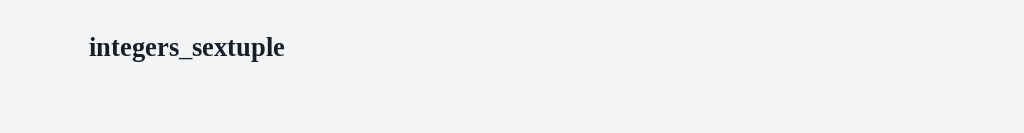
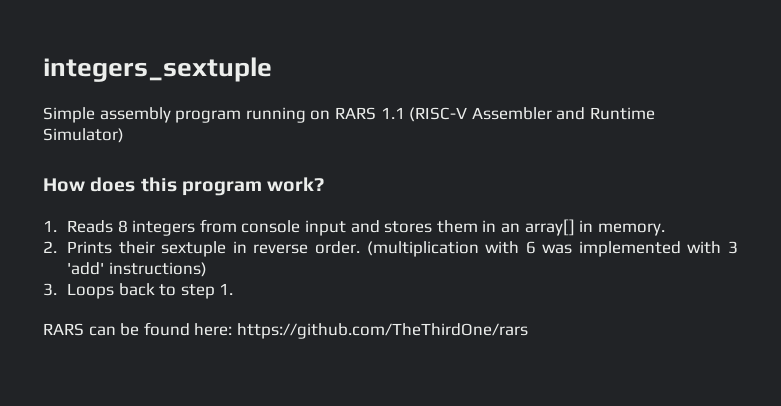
(285, 49) none -> [43,107,655,123] [43,128,124,143] [43,177,325,196] [43,219,665,236] [43,241,738,257] [67,262,207,277] [43,283,234,299] [43,322,528,339] // Simple assembly program running on RARS 1.1 (RISC-V Assembler and Runtime Simulator) // How does this program work? // 1. Reads 8 integers from console input and stores them in an array[] in memory. // 2. Prints their sextuple in reverse order. (multiplication with 6 was implemented with 3 'add' instructions) // 3. Loops back to step 1. // RARS can be found here: https://github.com/TheThirdOne/rars

